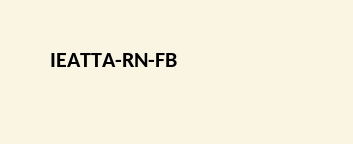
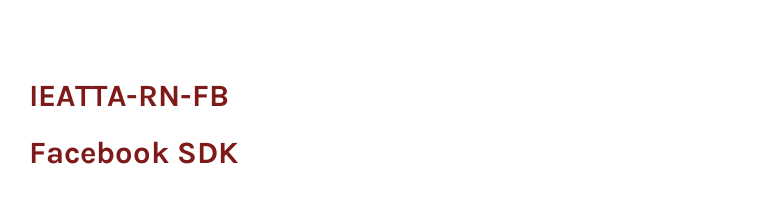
(177, 60) none -> [29,141,240,164] // Facebook SDK

